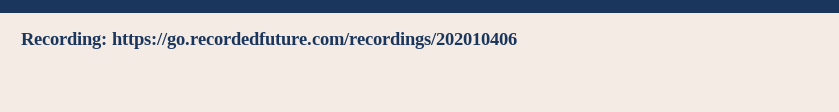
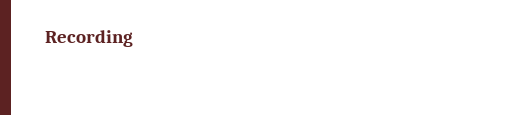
[21,32,517,49] Recording: https://go.recordedfuture.com/recordings/202010406 -> [45,30,133,47] Recording

